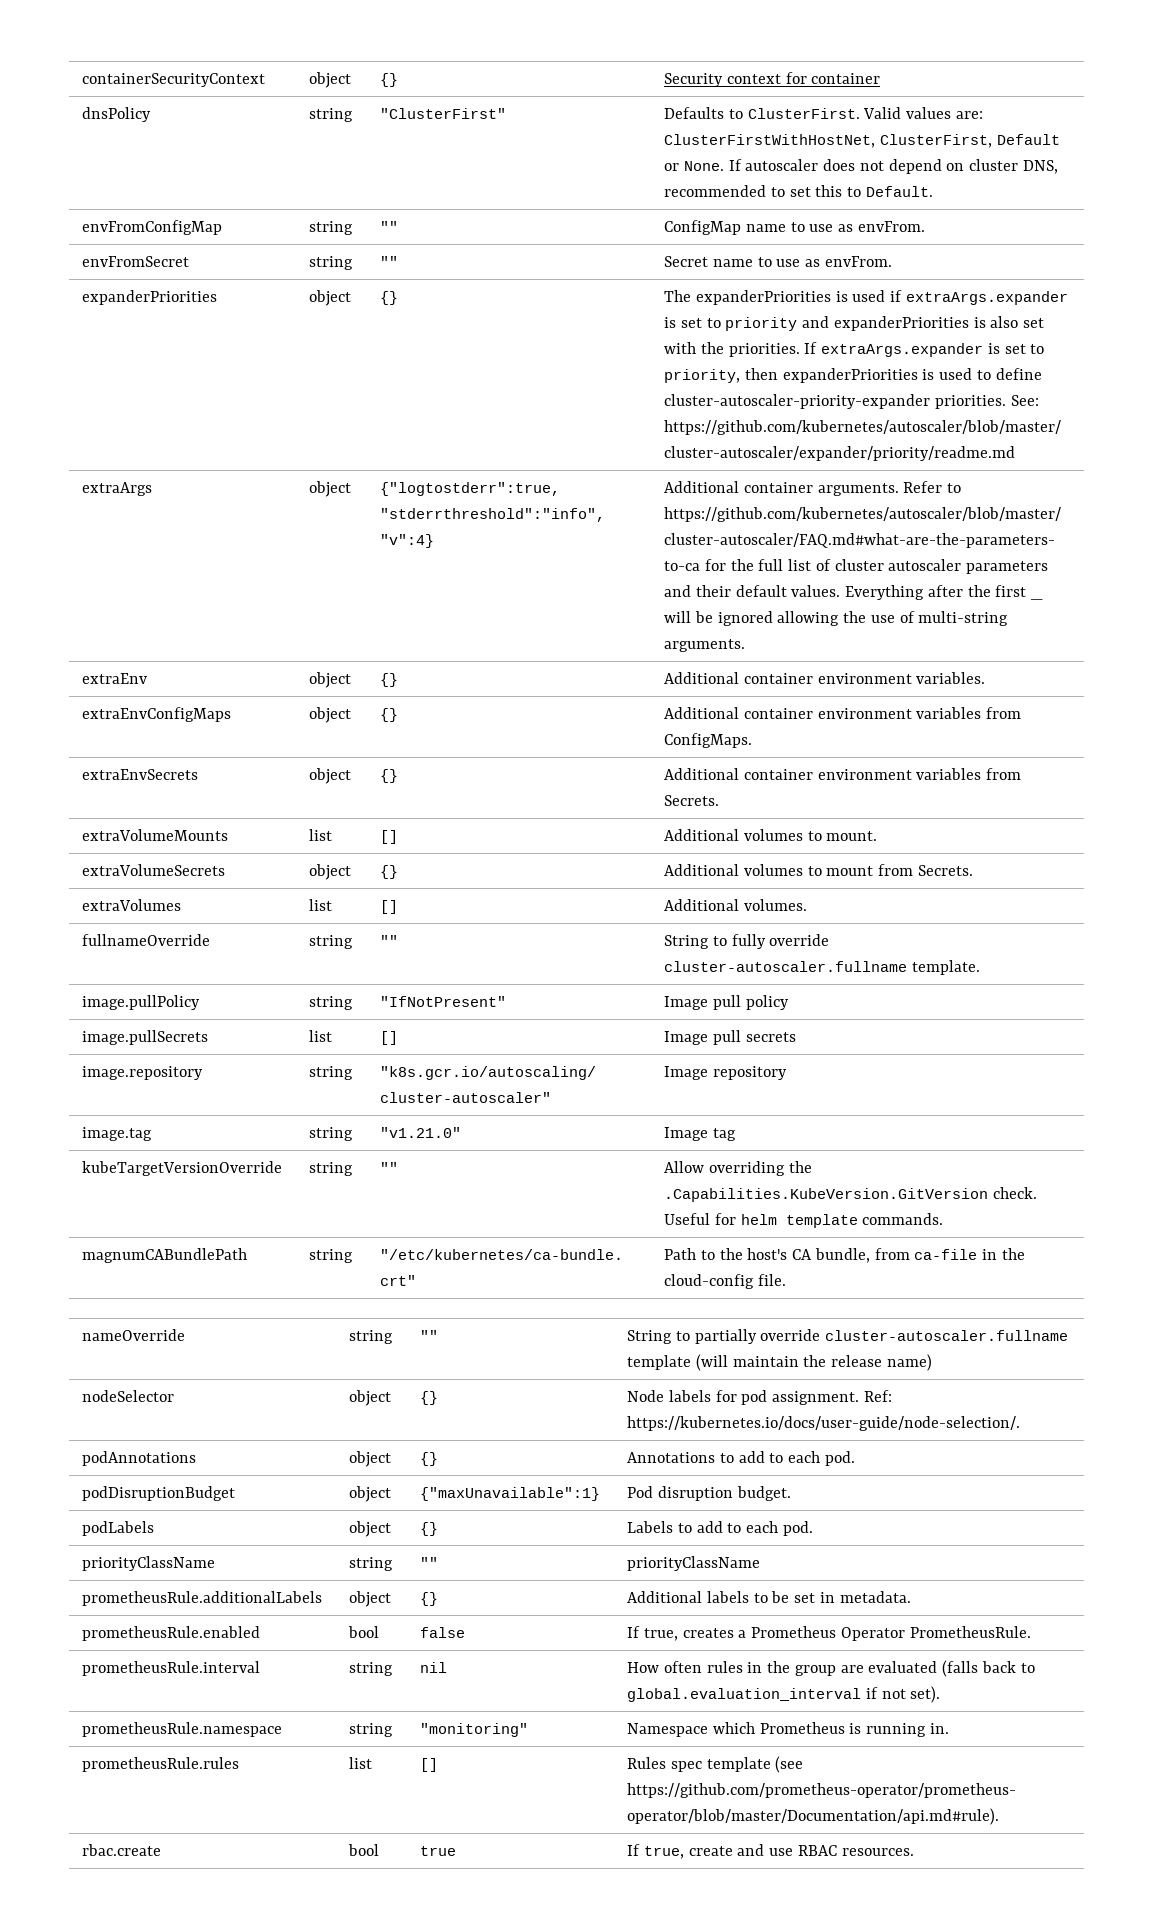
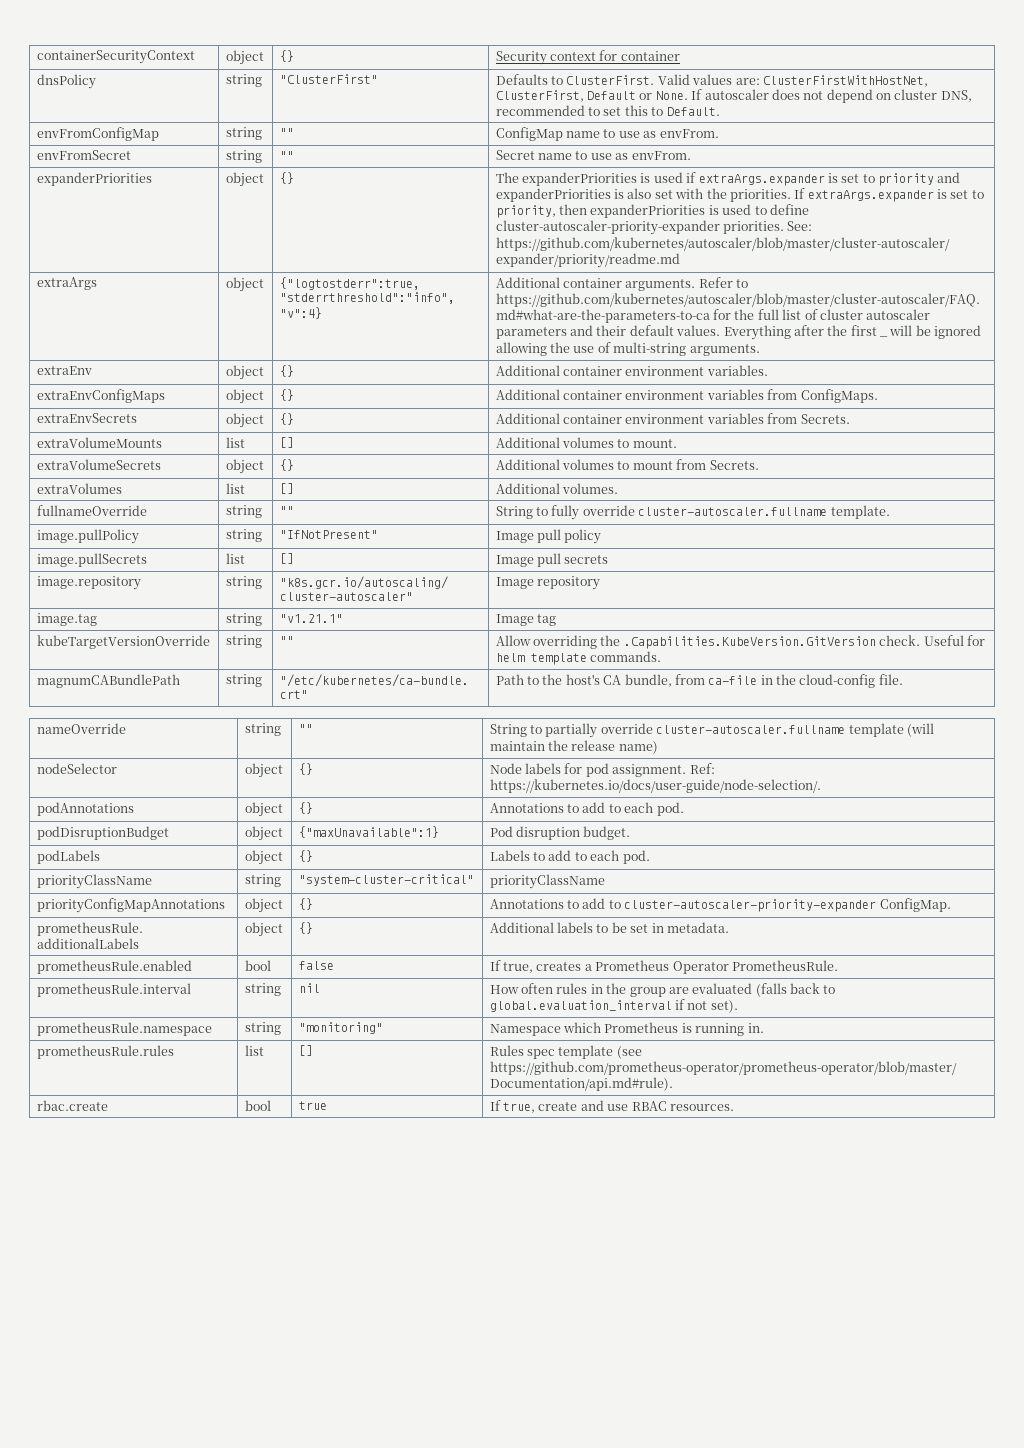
[380,1127,462,1138] "v1.21.0" -> [279,614,343,623] "v1.21.1"
[420,1557,439,1568] [627,1556,761,1571] "" | priorityClassName -> [298,874,474,886] [489,874,605,889] [36,898,225,913] [244,898,283,913] [298,898,313,910] [489,898,951,912] "system-cluster-critical" | priorityClassName // priorityConfigMapAnnotations | object | {} | Annotations to add to cluster-autoscaler-priority-expander ConfigMap.

